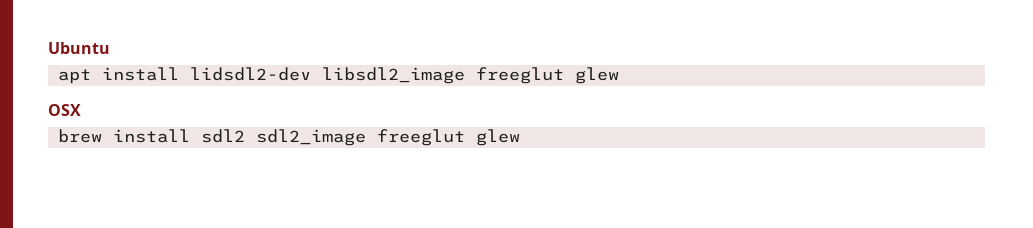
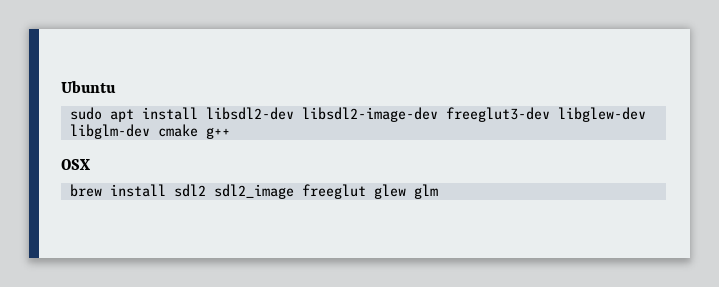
(110, 48) none -> [69,107,102,120] sudo
[189,67,619,84] lidsdl2-dev libsdl2_image freeglut glew -> [205,107,646,122] [69,124,230,139] libsdl2-dev libsdl2-image-dev freeglut3-dev libglew-dev libglm-dev cmake g++
(520, 137) none -> [413,184,438,199] glm

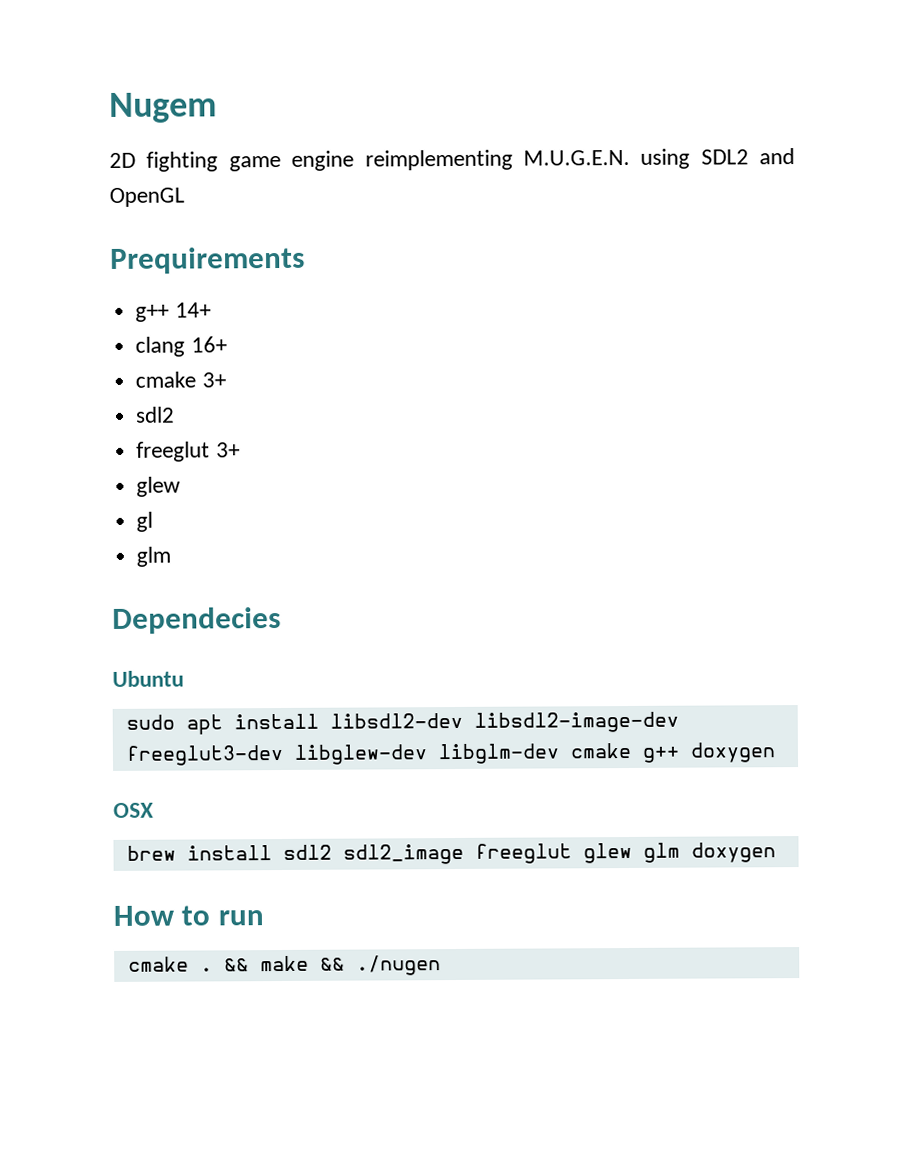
(61, 87) none -> [109,92,217,123] [109,148,795,172] [109,187,185,207] [110,246,305,274] [135,302,211,322] [135,336,227,357] [135,371,226,388] [135,406,176,423] [136,441,240,462] [136,476,182,497] [136,511,154,532] [136,546,172,567] [112,607,281,634] Nugem // 2D fighting game engine reimplementing M.U.G.E.N. using SDL2 and OpenGL // Prequirements // g++ 14+ // clang 16+ // cmake 3+ // sdl2 // freeglut 3+ // glew // gl // glm // Dependecies //
(230, 133) none -> [689,742,776,763] doxygen
(438, 191) none -> [690,842,776,863] [113,905,264,926] [127,955,441,976] doxygen // How to run // cmake . && make && ./nugen

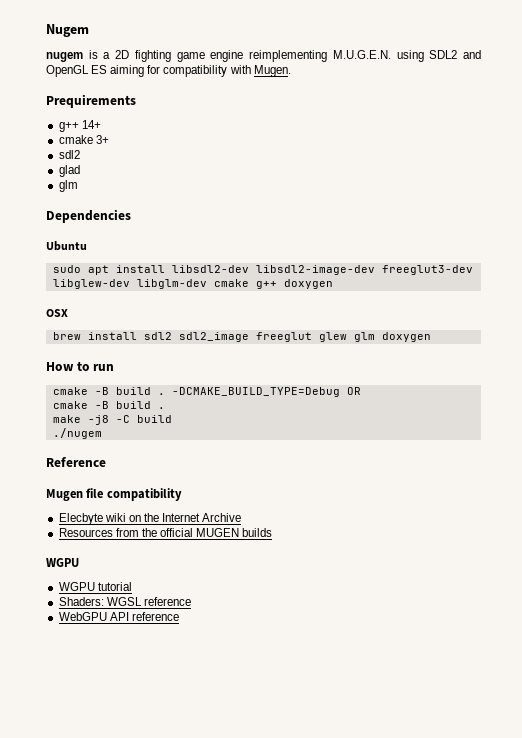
(217, 107) none -> [46,50,111,62] nugem is a
(185, 197) none -> [91,65,291,77] ES aiming for compatibility with Mugen.
[135,336,227,357] // clang 16+ -> (101, 124) none
[136,441,240,462] [136,476,182,497] [136,511,154,532] freeglut 3+ // glew // gl -> [58,165,80,177] glad
[112,607,281,634] Dependecies -> [46,209,131,223] Dependencies
[199,955,441,976] . && make && ./nugen -> [94,387,361,397] [52,401,165,409] [52,415,172,425] [52,428,102,439] [46,457,106,467] [46,488,182,501] [58,513,242,525] [58,528,273,537] [46,558,79,567] [58,582,132,591] [58,597,191,606] [58,612,179,621] -B build . -DCMAKE_BUILD_TYPE=Debug OR // cmake -B build . // make -j8 -C build // ./nugem // Reference // Mugen file compatibility // Elecbyte wiki on the Internet Archive // Resources from the official MUGEN builds // WGPU // WGPU tutorial // Shaders: WGSL reference // WebGPU API reference

